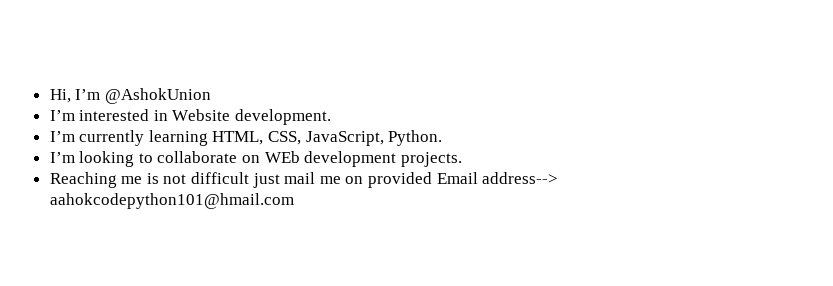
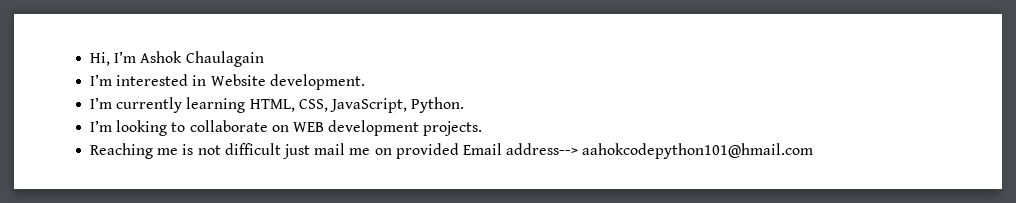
[104,88,211,104] @AshokUnion -> [140,51,264,67] Ashok Chaulagain
[264,151,300,163] WEb -> [292,122,324,132] WEB

